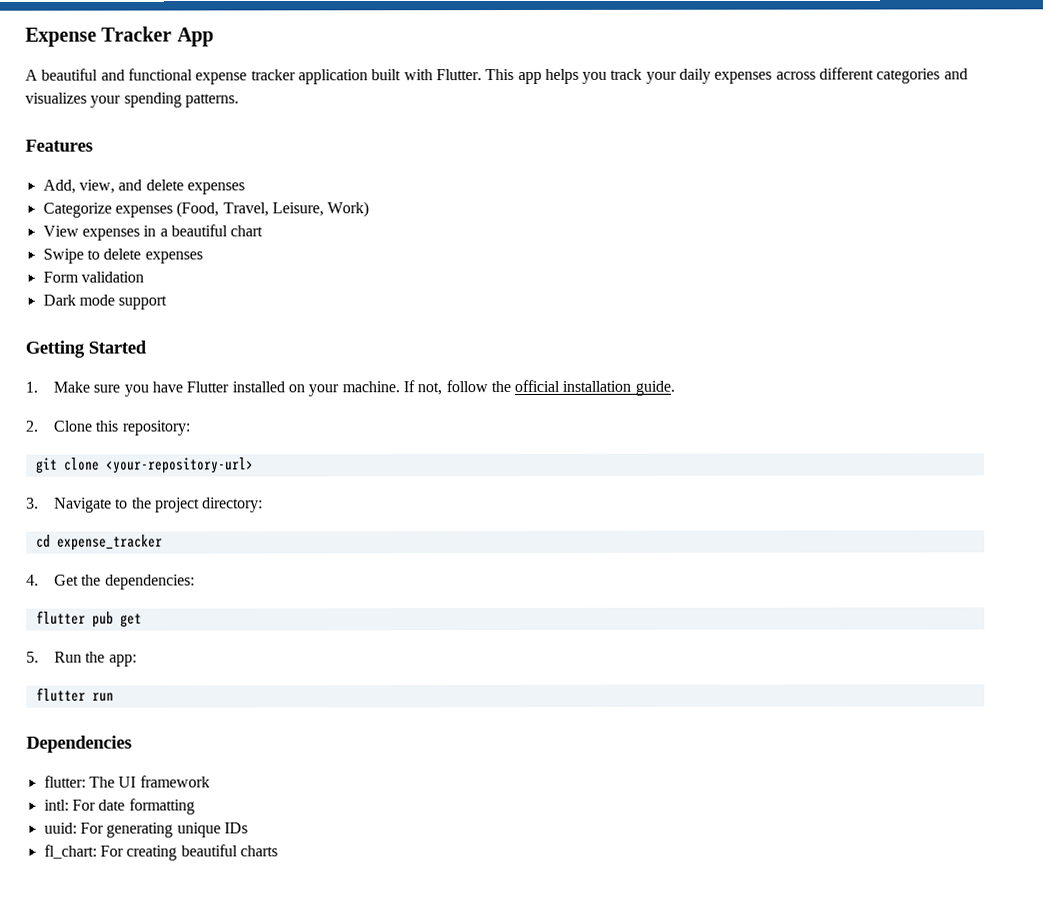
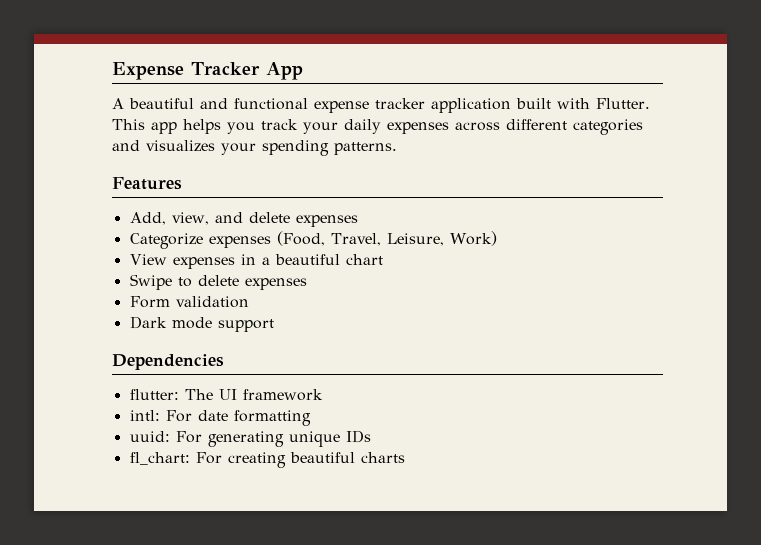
[25,340,147,358] [25,379,675,397] [25,420,190,436] [35,457,254,474] [26,497,264,513] [35,534,163,551] [26,574,195,590] [35,610,142,628] [26,651,137,667] [35,687,114,702] // Getting Started // 1. Make sure you have Flutter installed on your machine. If not, follow the official installation guide. // 2. Clone this repository: // git clone <your-repository-url> // 3. Navigate to the project directory: // cd expense_tracker // 4. Get the dependencies: // flutter pub get // 5. Run the app: // flutter run -> (274, 325) none

